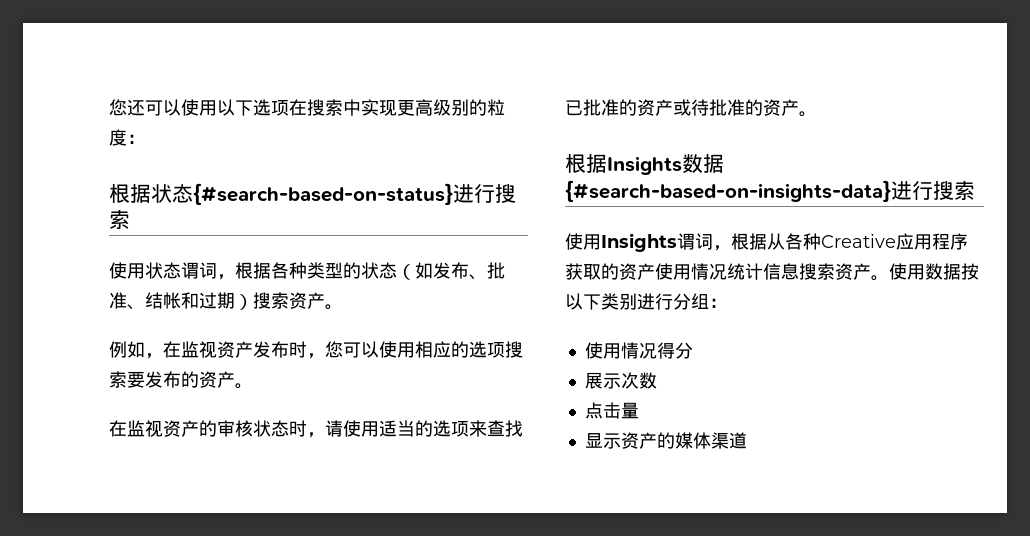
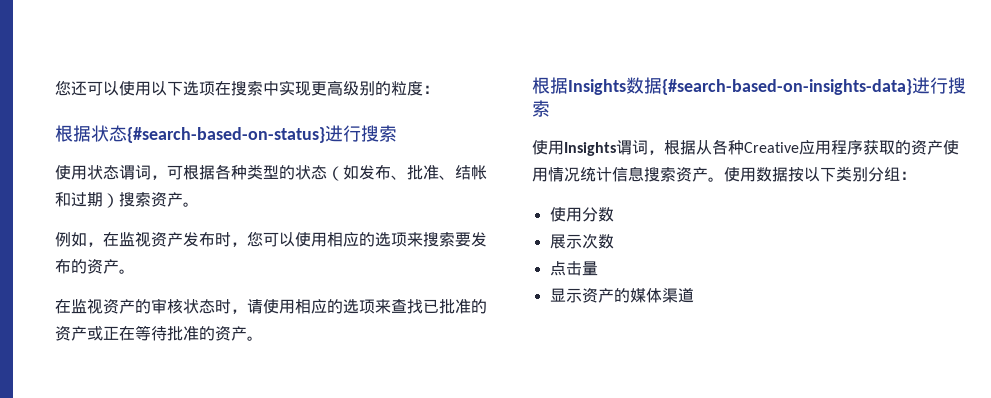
(235, 277) none -> [167,165,183,180] 可
(505, 350) none -> [407,232,423,247] 来
[379,420,415,437] 适当 -> [295,299,327,314] 相应
(691, 107) none -> [103,325,151,341] 正在等
[637,293,673,310] 进行 -> (868, 174) none
[620,342,693,359] 情况得分 -> [581,207,614,222] 分数

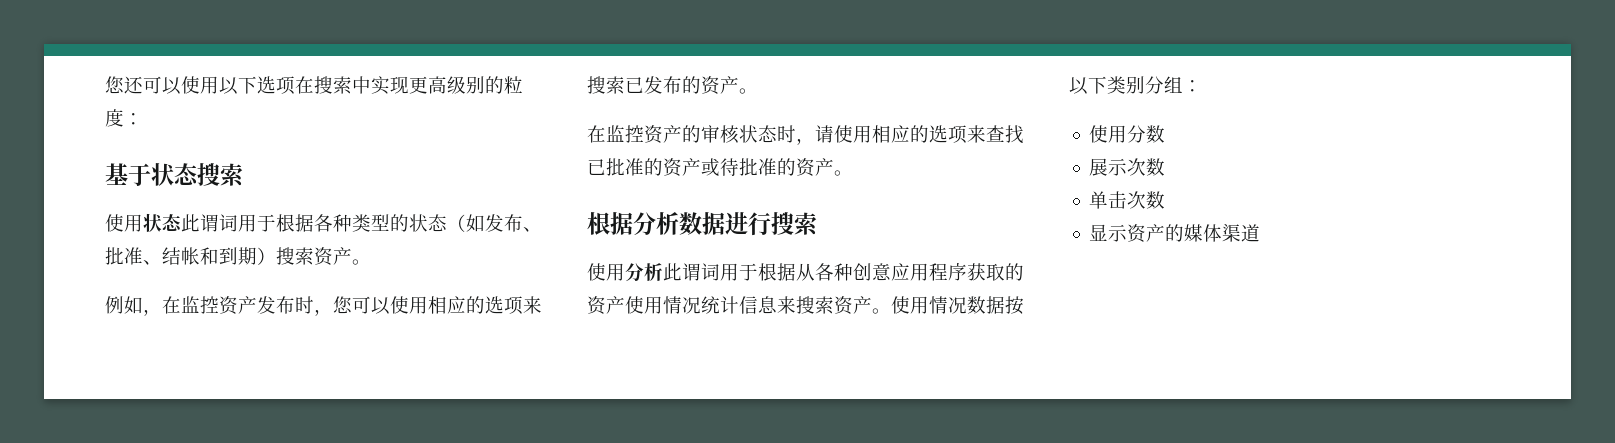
[55,125,361,143] 根据状态{#search-based-on-status}进行 -> [105,163,199,186] 基于状态
[119,165,183,180] 谓词，可 -> [181,214,276,232] 此谓词用于
[71,192,87,207] 过 -> [219,247,238,265] 到
[135,231,151,247] 视 -> [200,296,219,314] 控
[455,232,471,247] 要 -> [625,77,644,93] 已
[87,298,103,314] 视 -> [625,125,644,143] 控
[103,325,151,341] 正在等 -> (720, 167) none
[568,77,966,95] [532,100,550,117] [532,140,664,156] Insights数据{#search-based-on-insights-data}进行搜索 // 使用Insights谓词， -> [633,212,817,236] [587,263,758,282] 分析数据进行搜索 // 使用分析此谓词用于
[744,142,799,153] Creative -> [853,263,891,281] 创意
(644, 174) none -> [777,296,796,314] 来
(756, 174) none -> [929,296,967,314] 情况
[549,261,598,276] 点击量 -> [1089,191,1166,209] 单击次数

